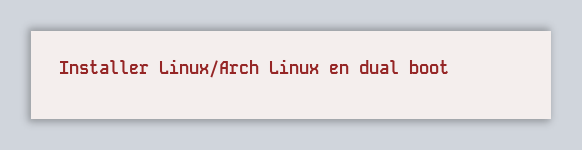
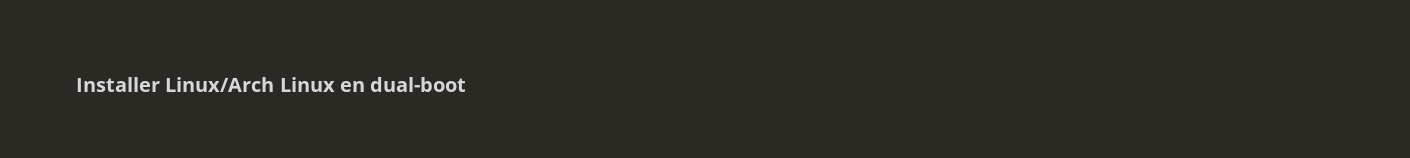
[359,60,449,74] dual boot -> [370,77,467,92] dual-boot

